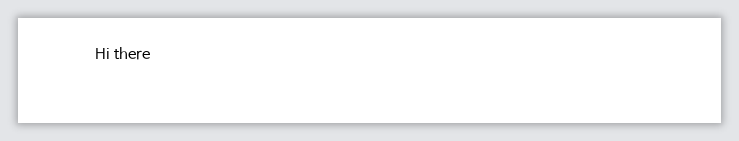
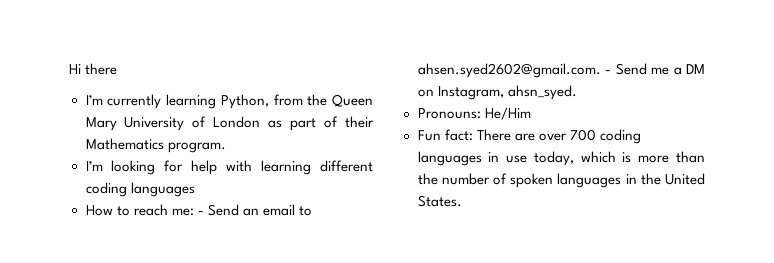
(150, 53) none -> [85,94,373,109] [85,116,374,131] [85,138,226,153] [85,160,373,175] [85,182,195,197] [85,204,312,216] [417,63,705,78] [417,85,577,100] [417,107,531,120] [417,129,641,144] [417,151,705,166] [417,173,705,188] [417,195,462,207] // I’m currently learning Python, from the Queen Mary University of London as part of their Mathematics program. // I’m looking for help with learning different coding languages // How to reach me: - Send an email to ahsen.syed2602@gmail.com. - Send me a DM on Instagram, ahsn_syed. // Pronouns: He/Him // Fun fact: There are over 700 coding languages in use today, which is more than the number of spoken languages in the United States.

